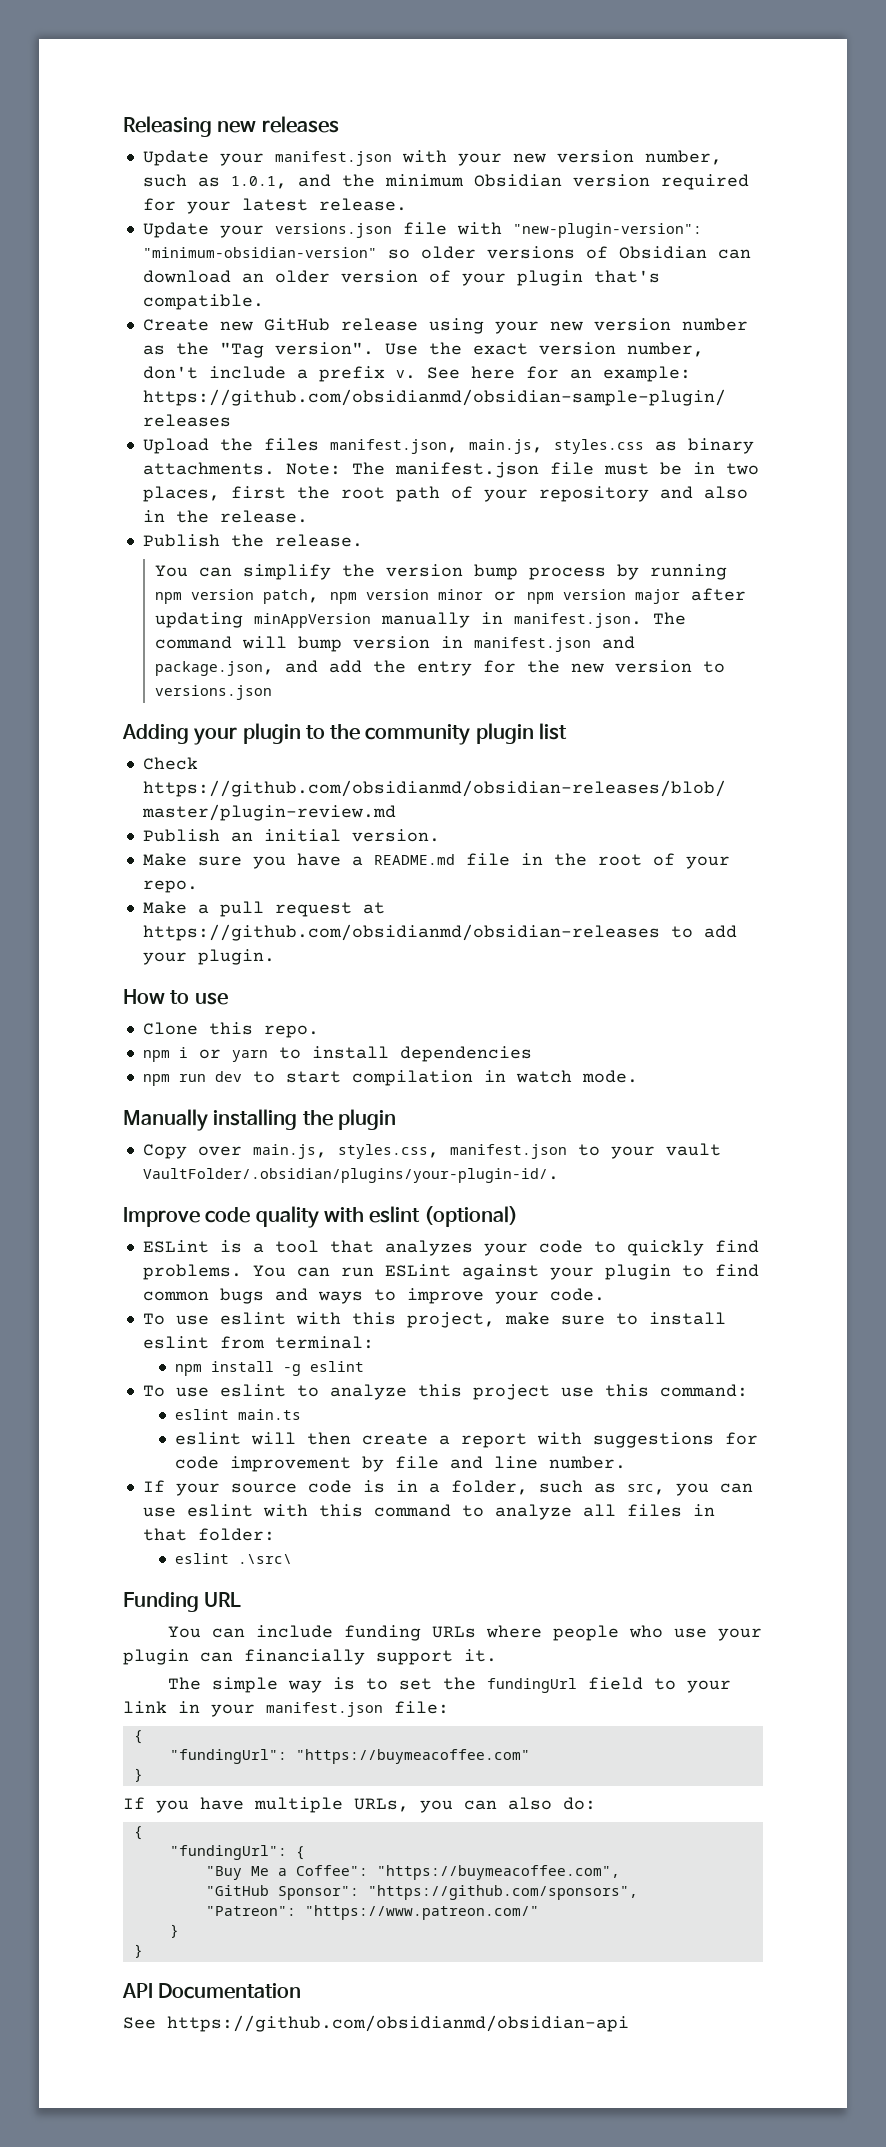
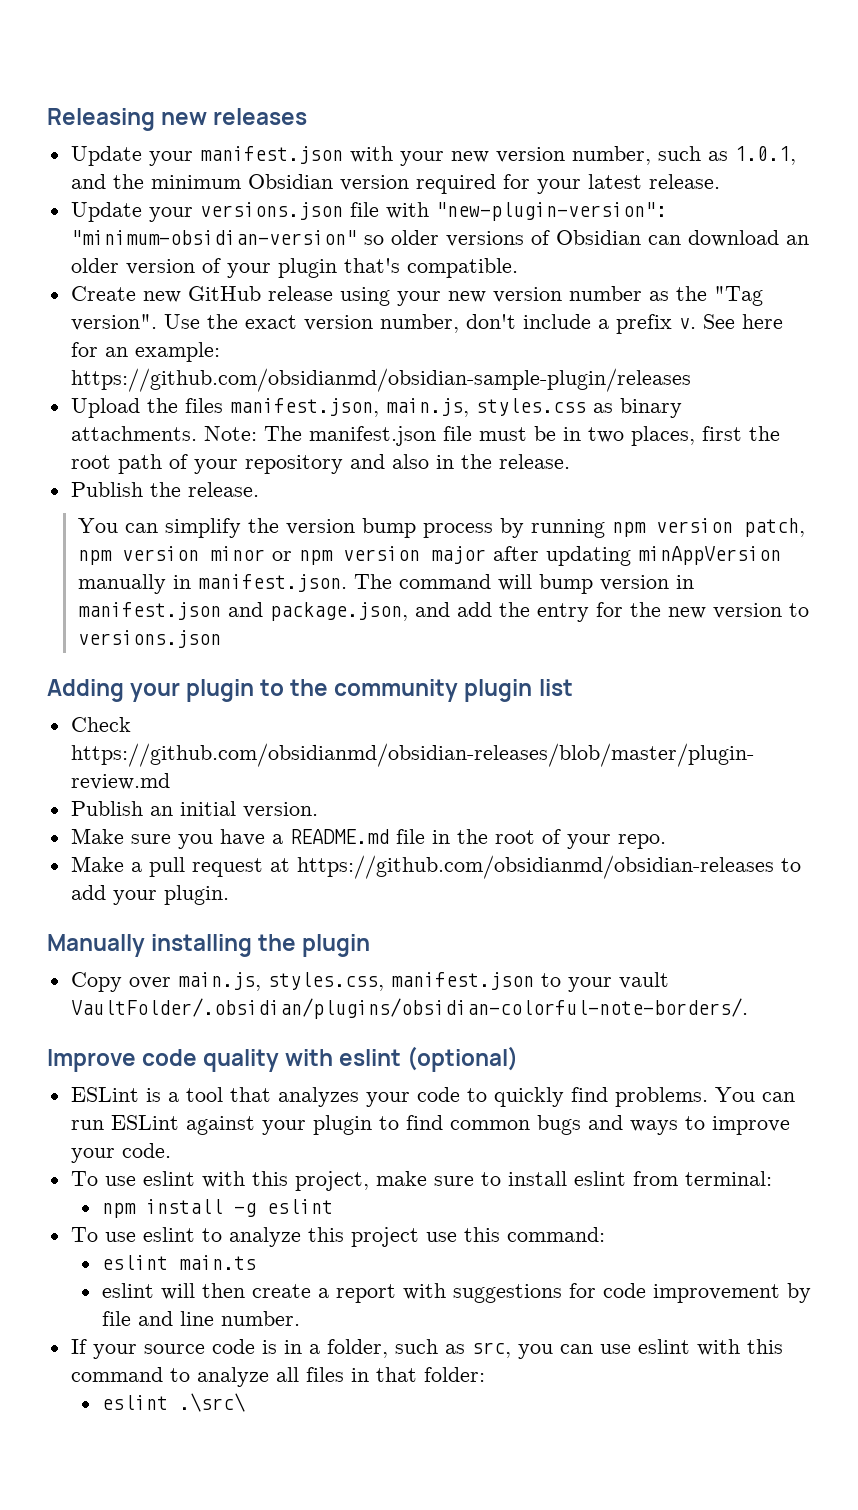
[123,989,228,1005] [142,1022,319,1038] [142,1046,532,1062] [142,1070,638,1086] // How to use // Clone this repo. // npm i or yarn to install dependencies // npm run dev to start compilation in watch mode. -> (229, 895) none
[142,1168,559,1183] VaultFolder/.obsidian/plugins/your-plugin-id/. -> [70,998,748,1019] VaultFolder/.obsidian/plugins/obsidian-colorful-note-borders/.
[123,1592,242,1612] [167,1625,762,1641] [123,1649,497,1665] [167,1677,731,1693] [123,1701,449,1717] [133,1730,143,1744] [169,1749,530,1764] [133,1768,143,1782] [123,1797,596,1813] [133,1826,143,1840] [169,1845,305,1860] [205,1865,620,1880] [205,1885,638,1900] [205,1905,539,1920] [169,1924,179,1938] [133,1944,143,1958] [122,1983,302,1999] [123,2015,629,2032] // Funding URL // You can include funding URLs where people who use your plugin can financially support it. // The simple way is to set the fundingUrl field to your link in your manifest.json file: // { // "fundingUrl": "https://buymeacoffee.com" // } // If you have multiple URLs, you can also do: // { // "fundingUrl": { // "Buy Me a Coffee": "https://buymeacoffee.com", // "GitHub Sponsor": "https://github.com/sponsors", // "Patreon": "https://www.patreon.com/" // } // } // API Documentation // See https://github.com/obsidianmd/obsidian-api -> (245, 1402) none

